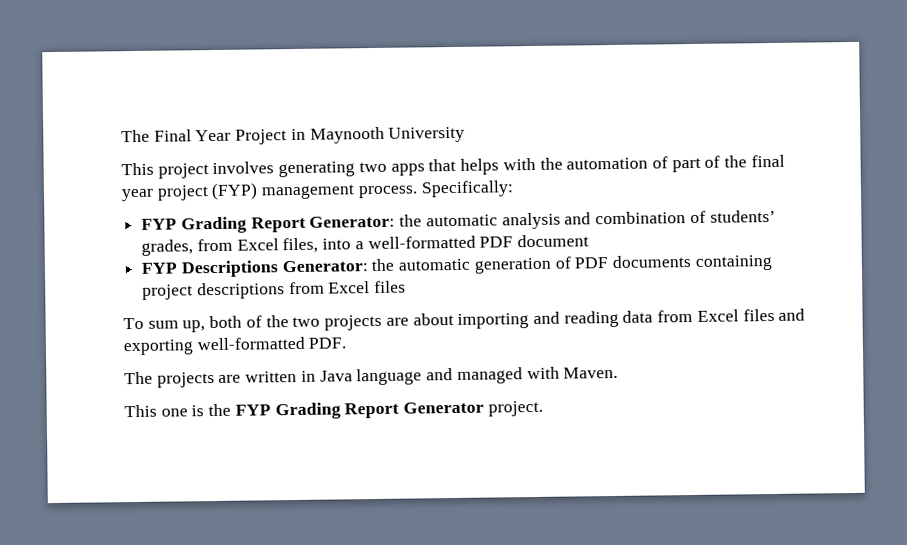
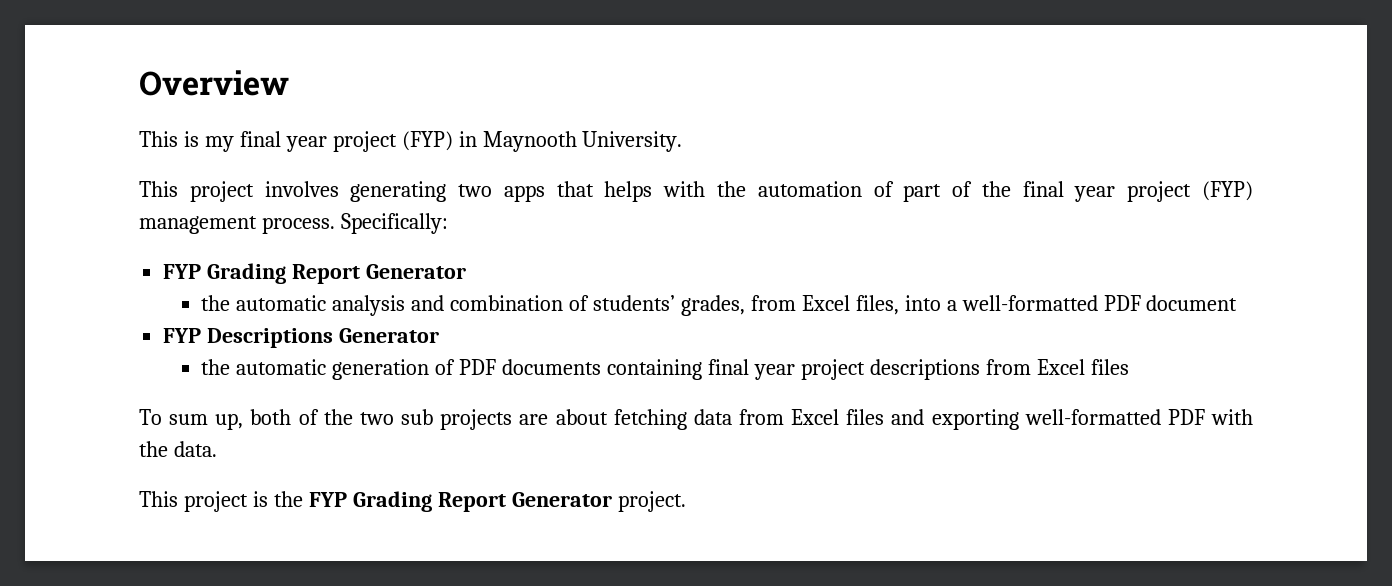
[121,129,288,145] The Final Year Project -> [139,70,289,96] [139,131,453,152] Overview // This is my final year project (FYP)
[388,126,466,143] University -> [582,131,683,152] University.
[309,215,396,228] Generator: -> [366,264,467,279] Generator //
[281,260,368,273] Generator: -> [339,328,440,343] Generator //
(772, 262) none -> [707,359,795,380] final year
(321, 322) none -> [401,409,434,425] sub
[457,310,619,329] importing and reading -> [613,409,687,430] fetching
[308,337,347,349] [124,366,619,388] [124,404,188,418] PDF. // The projects are written in Java language and managed with Maven. // This one -> [1167,409,1253,425] [139,441,217,457] [139,491,248,512] PDF with the data. // This project

